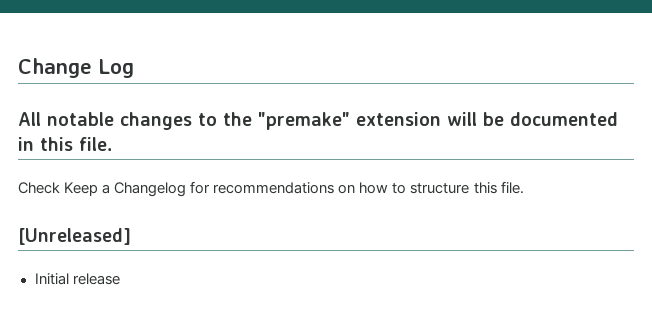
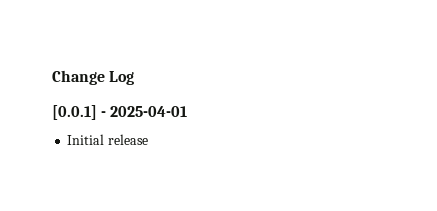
[18,112,618,130] [18,137,112,151] [18,181,524,197] [18,228,131,245] All notable changes to the "premake" extension will be documented in this file. // Check Keep a Changelog for recommendations on how to structure this file. // [Unreleased] -> [52,105,188,120] [0.0.1] - 2025-04-01

